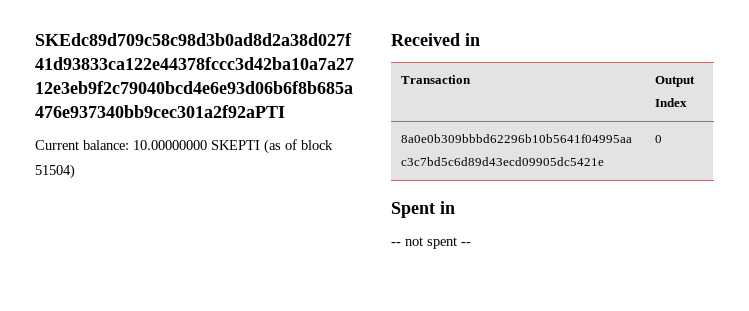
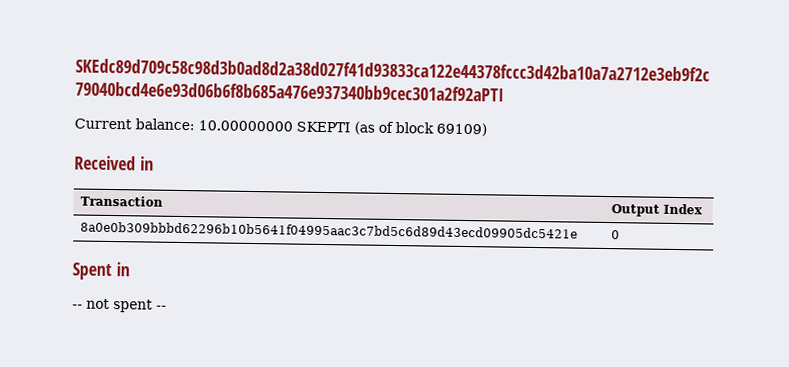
[35,164,75,179] 51504) -> [436,122,487,137] 69109)

